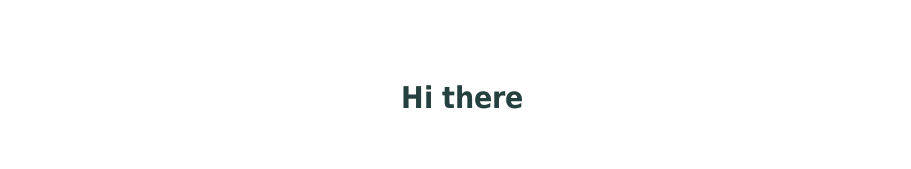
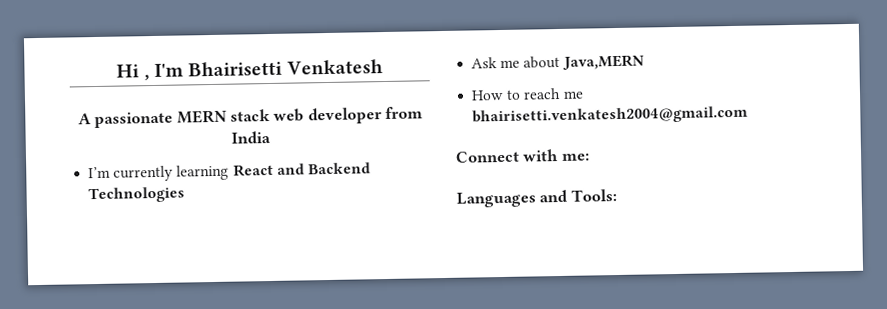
[442,85,523,109] there -> [143,59,383,81] [77,106,424,129] [231,130,271,144] [88,162,371,182] [88,186,186,204] [471,54,645,70] [471,87,584,101] [472,105,749,126] [455,149,590,163] [456,189,617,208] , I'm Bhairisetti Venkatesh // A passionate MERN stack web developer from India // I’m currently learning React and Backend Technologies // Ask me about Java,MERN // How to reach me bhairisetti.venkatesh2004@gmail.com // Connect with me: // Languages and Tools:

